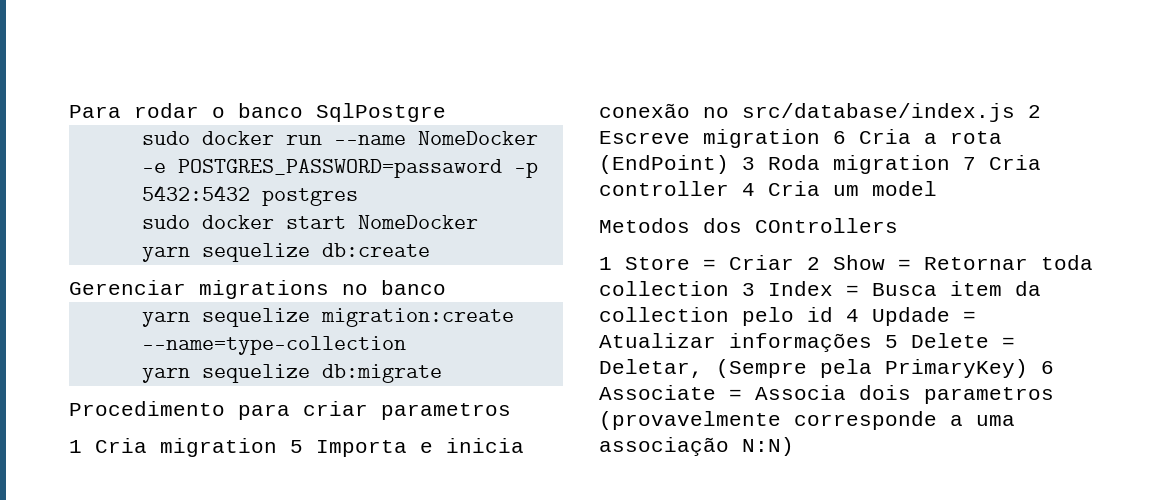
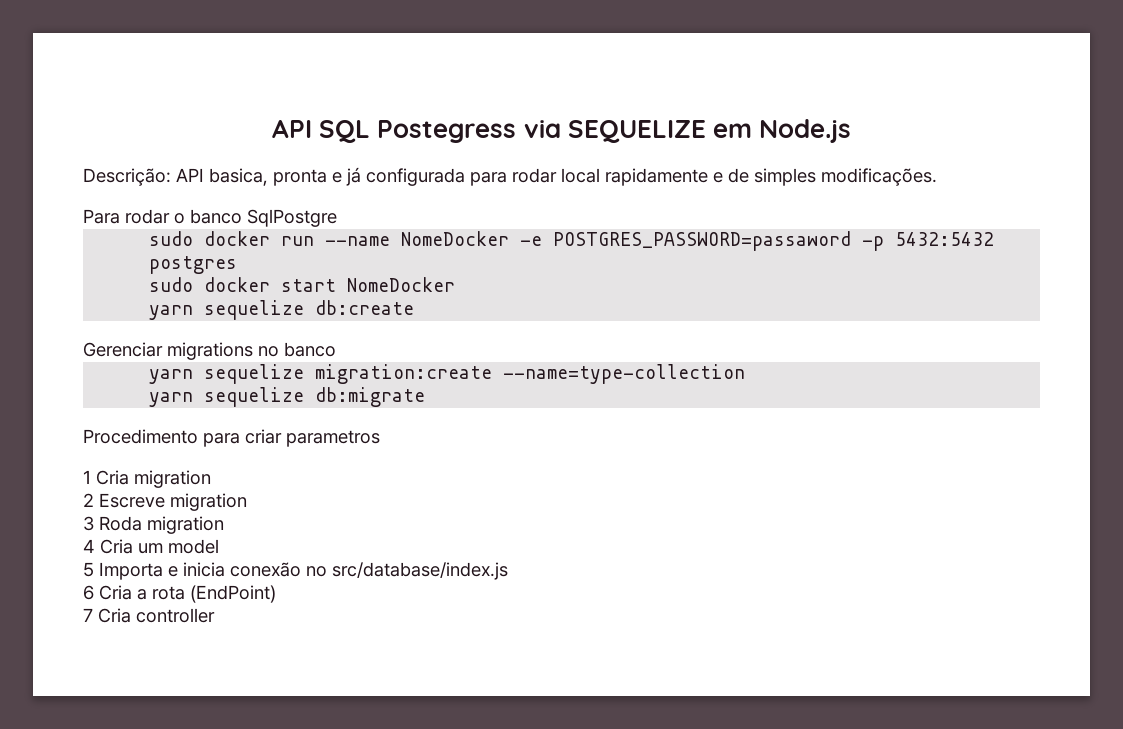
(69, 111) none -> [272,119,851,143] [83,167,937,186] API SQL Postegress via SEQUELIZE em Node.js // Descrição: API basica, pronta e já configurada para rodar local rapidamente e de simples modificações. //
(277, 447) none -> [83,493,247,511] [83,516,224,534] [83,539,219,554] // 2 Escreve migration // 3 Roda migration // 4 Cria um model //
[1028,105,1041,118] [599,129,820,148] 2 Escreve migration -> (508, 571) //
[742,155,1041,174] [599,181,937,196] [599,218,898,233] [599,255,1093,270] [599,281,1041,296] [599,307,976,326] [599,333,1015,352] [599,359,1054,378] [599,385,1054,404] [599,411,1015,430] [599,437,794,456] 3 Roda migration 7 Cria controller 4 Cria um model // Metodos dos COntrollers // 1 Store = Criar 2 Show = Retornar toda collection 3 Index = Busca item da collection pelo id 4 Updade = Atualizar informações 5 Delete = Deletar, (Sempre pela PrimaryKey) 6 Associate = Associa dois parametros (provavelmente corresponde a uma associação N:N) -> [83,608,215,623] // 7 Cria controller

